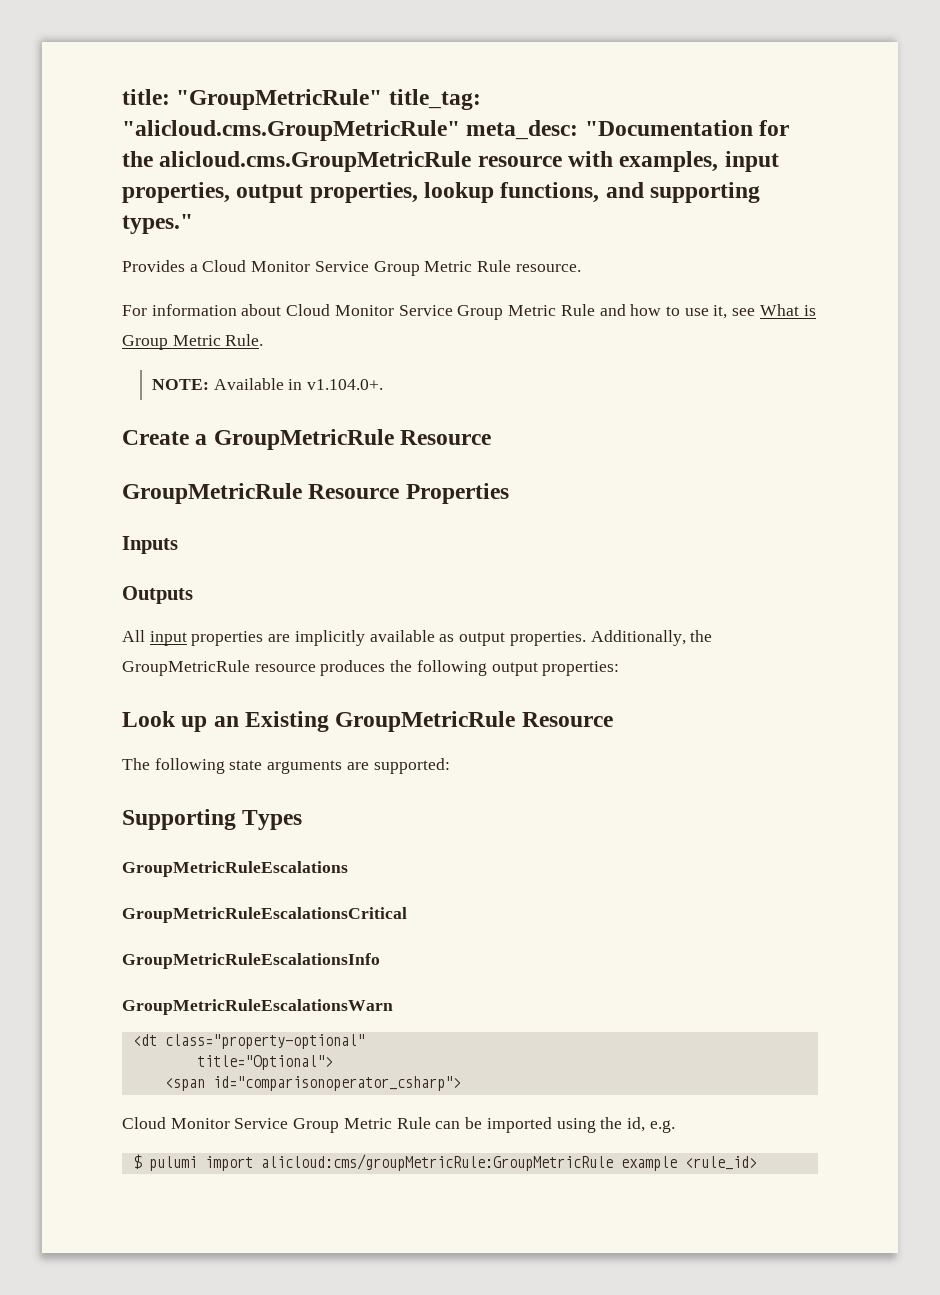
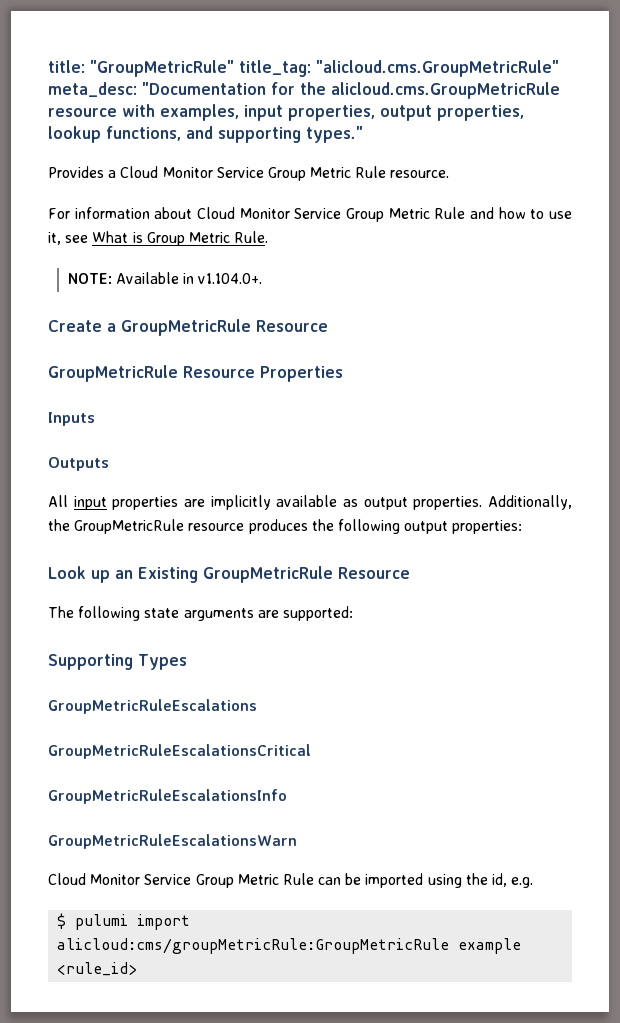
[132,1034,365,1049] [196,1055,333,1070] [164,1076,461,1091] // <dt class="property-optional" // title="Optional"> // <span id="comparisonoperator_csharp"> -> (297, 841) none

